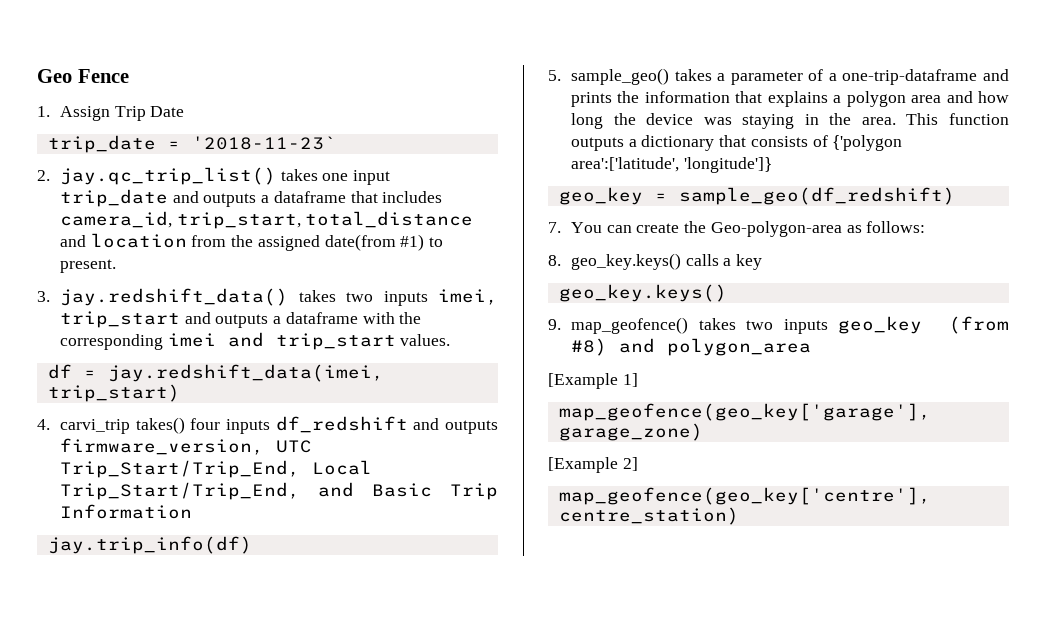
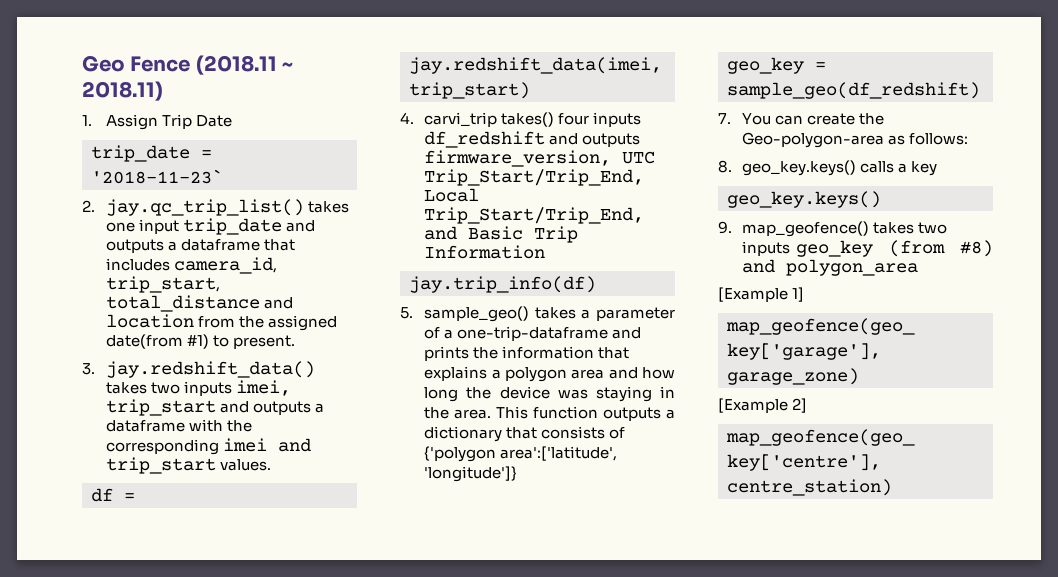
(129, 76) none -> [195,55,294,75] [82,81,163,101] (2018.11 ~ 2018.11)

